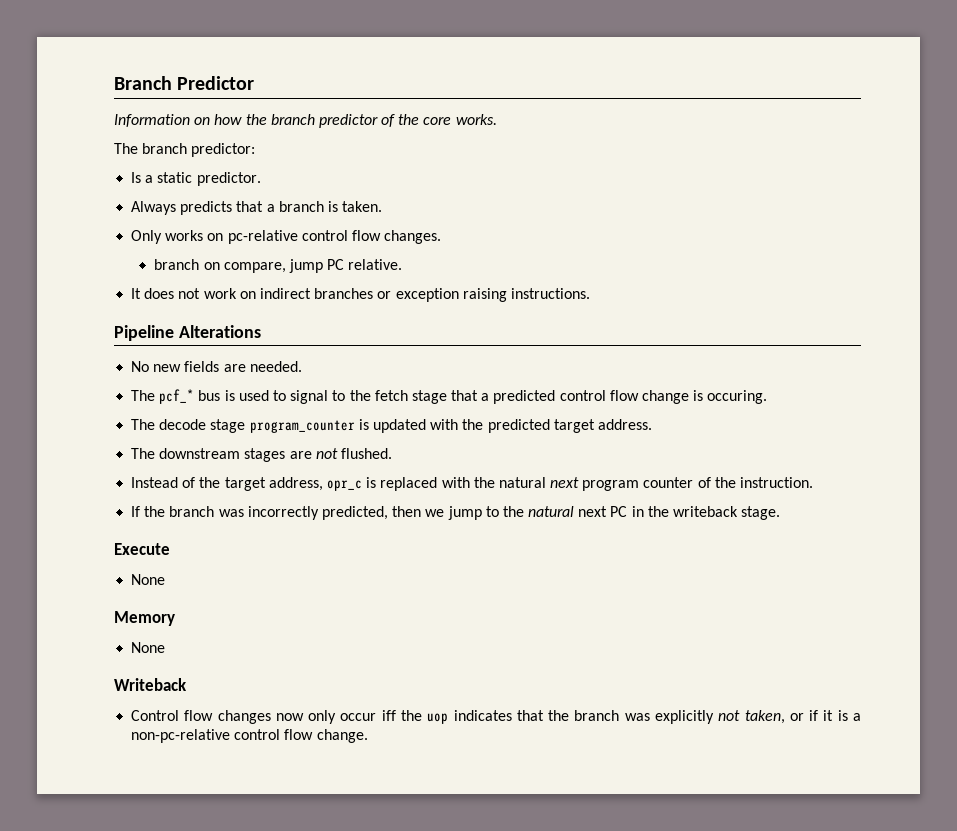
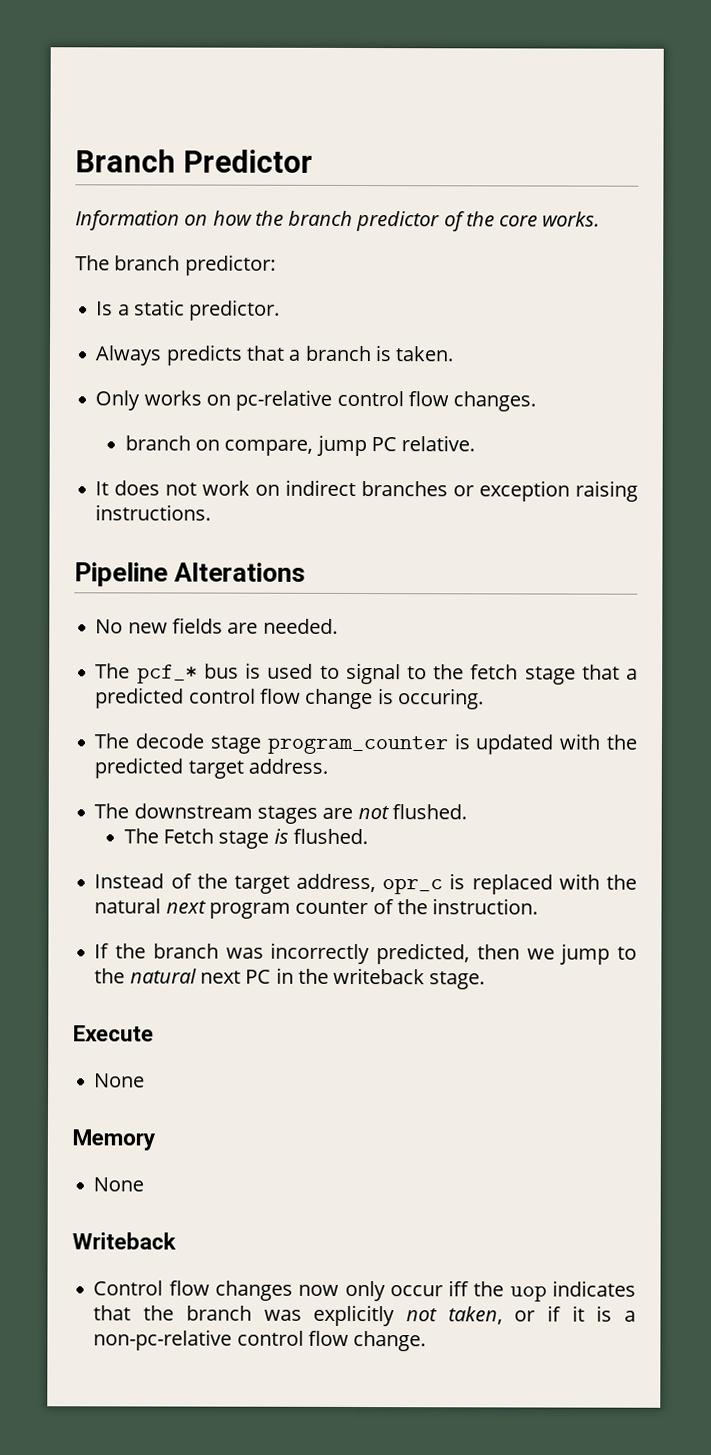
(392, 453) none -> [123,828,368,849] // The Fetch stage is flushed.

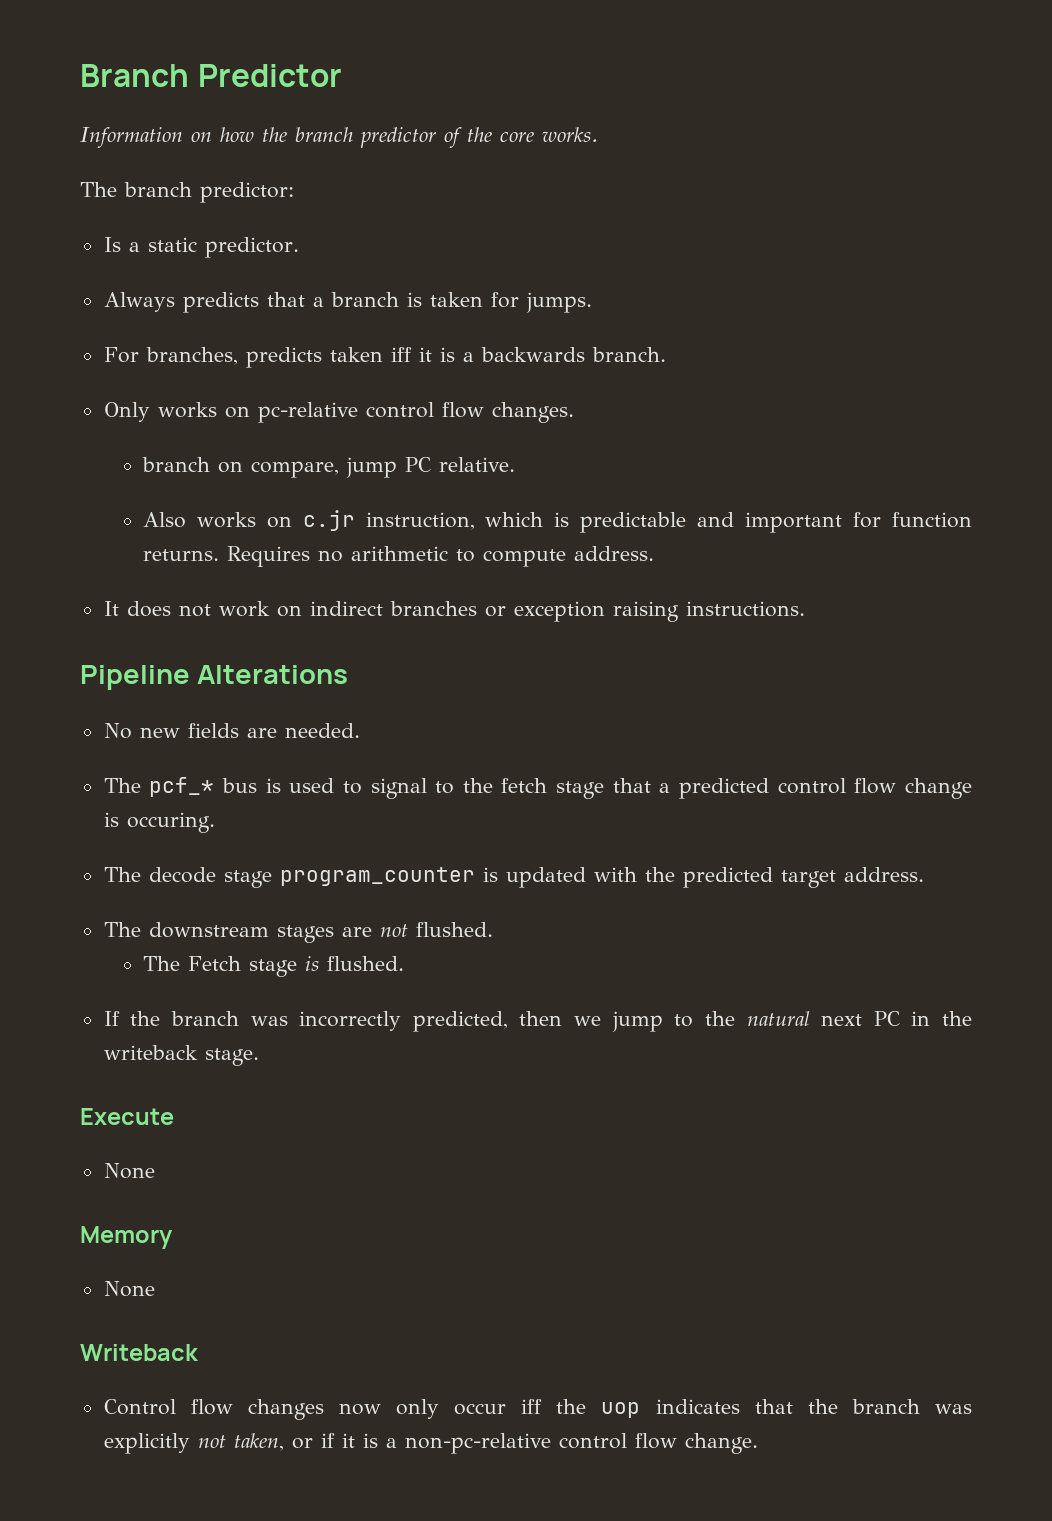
[395,346,454,362] taken. -> [429,292,592,313] [103,347,666,368] taken for jumps. // For branches, predicts taken iff it is a backwards branch.
(476, 443) none -> [142,510,972,533] [142,546,654,567] // Also works on c.jr instruction, which is predictable and important for function returns. Requires no arithmetic to compute address.
[94,873,637,895] [94,898,539,919] // Instead of the target address, opr_c is replaced with the natural next program counter of the instruction. -> (404, 963) none

